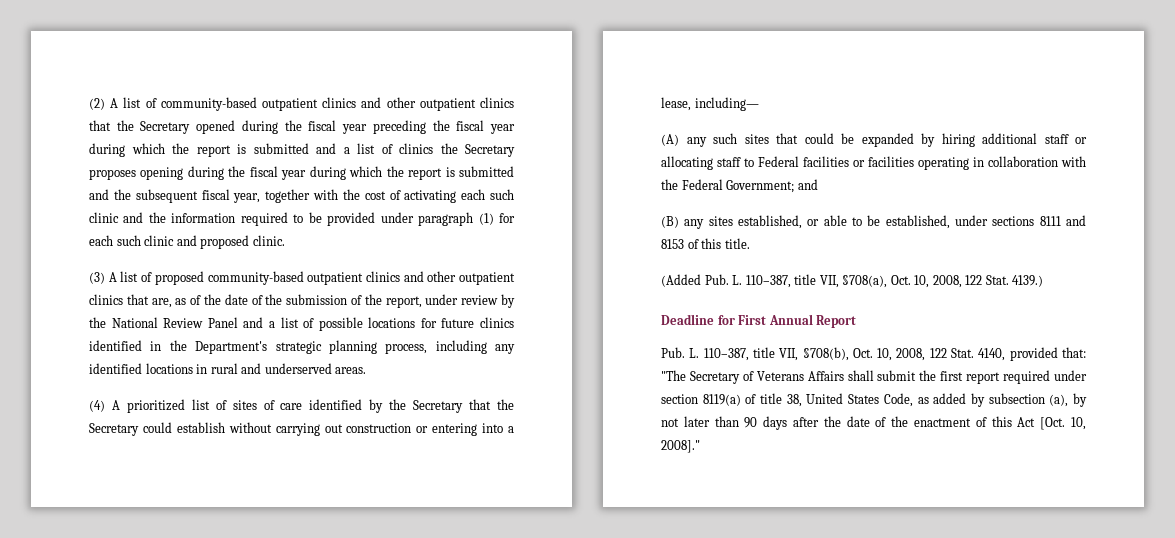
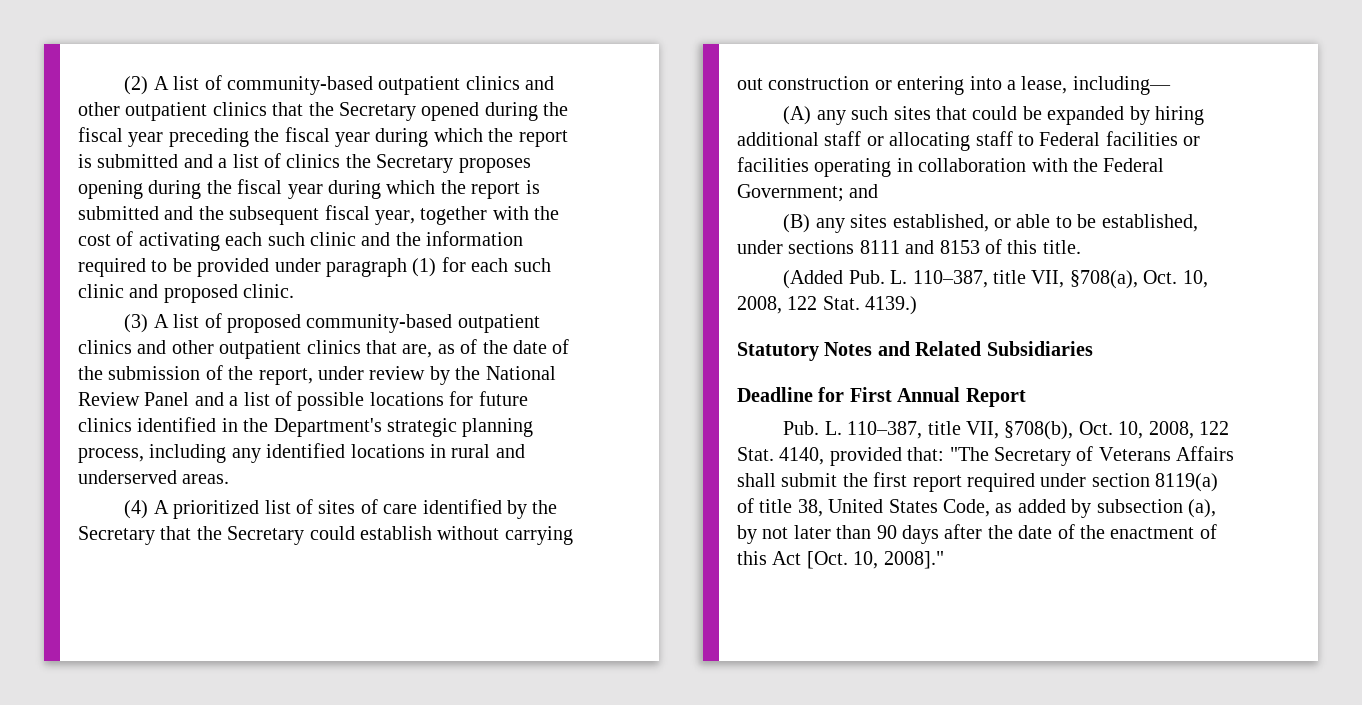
(1044, 281) none -> [737,341,1093,361] // Statutory Notes and Related Subsidiaries

